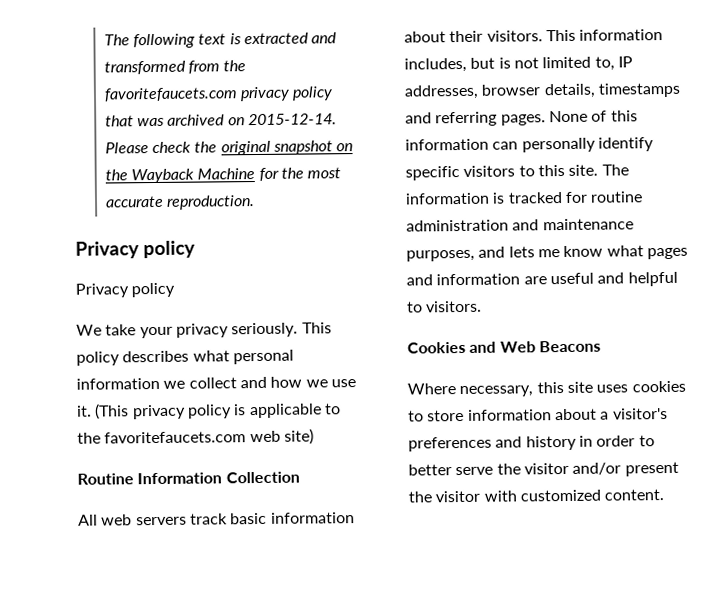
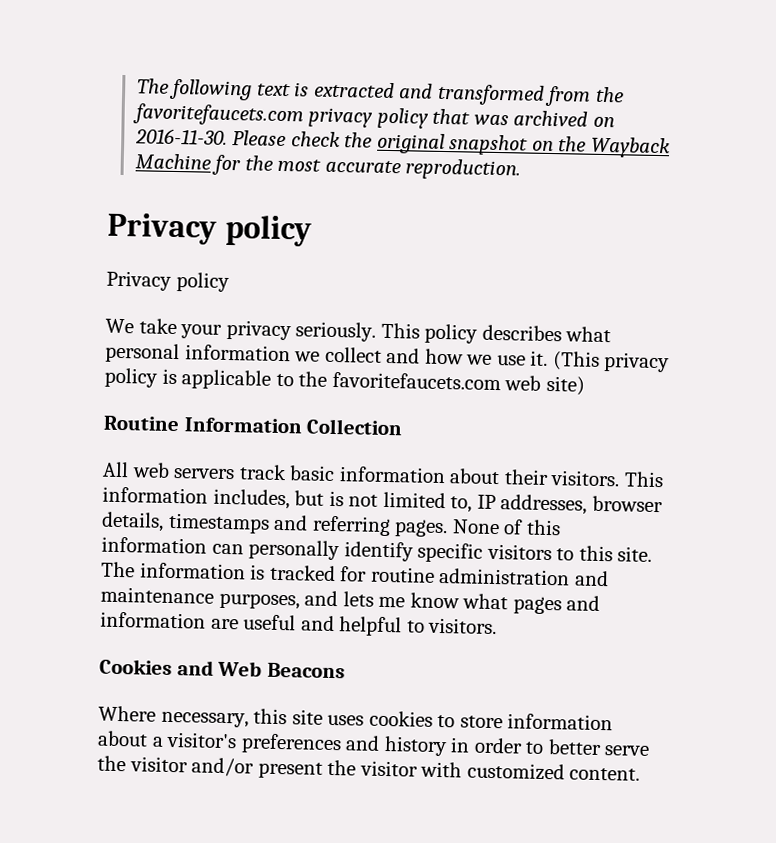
[248,113,338,126] 2015-12-14. -> [134,128,228,145] 2016-11-30.

